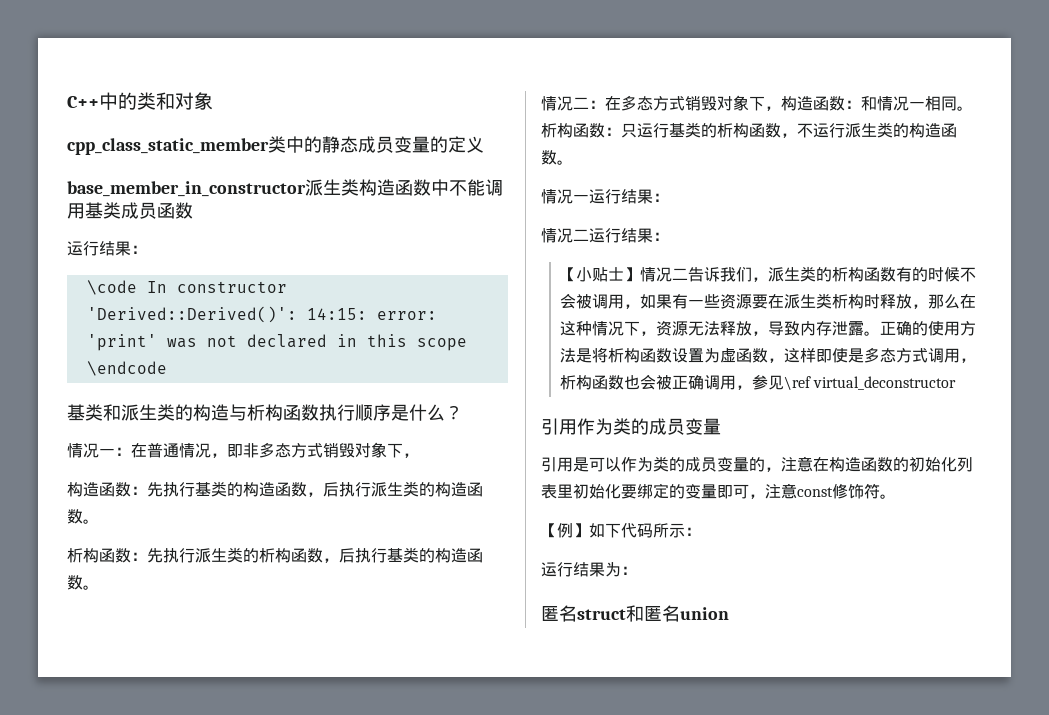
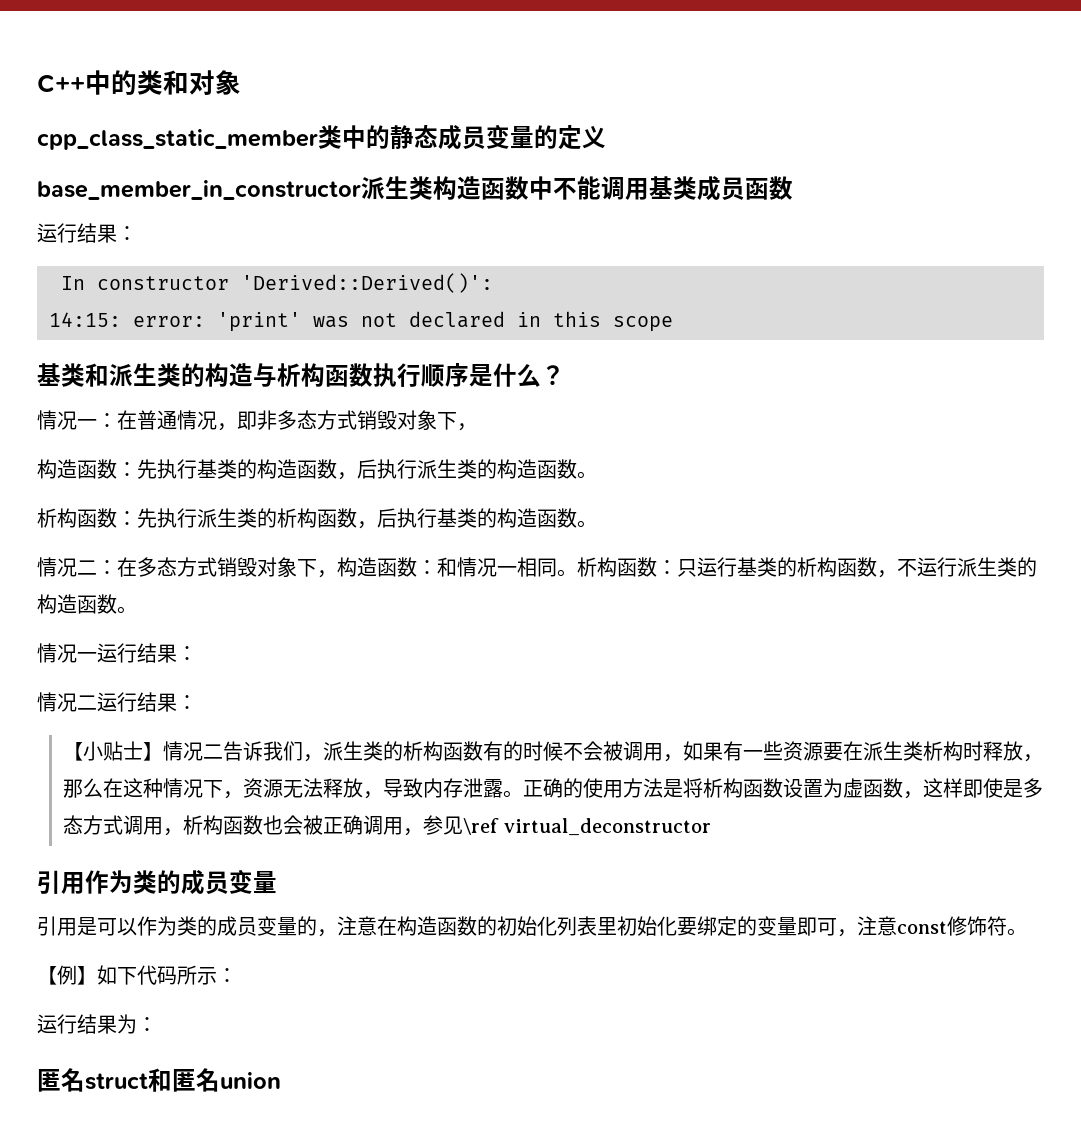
[86,280,137,295] \code -> (137, 233) none
(297, 314) none -> (493, 283) //
[86,361,167,376] \endcode -> (673, 324) none

